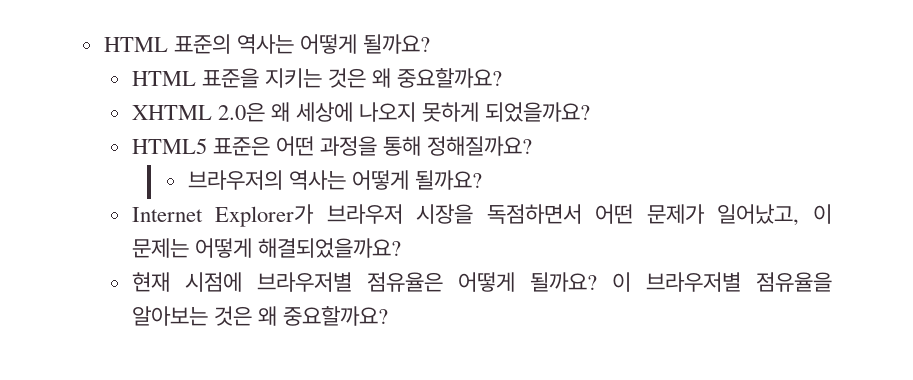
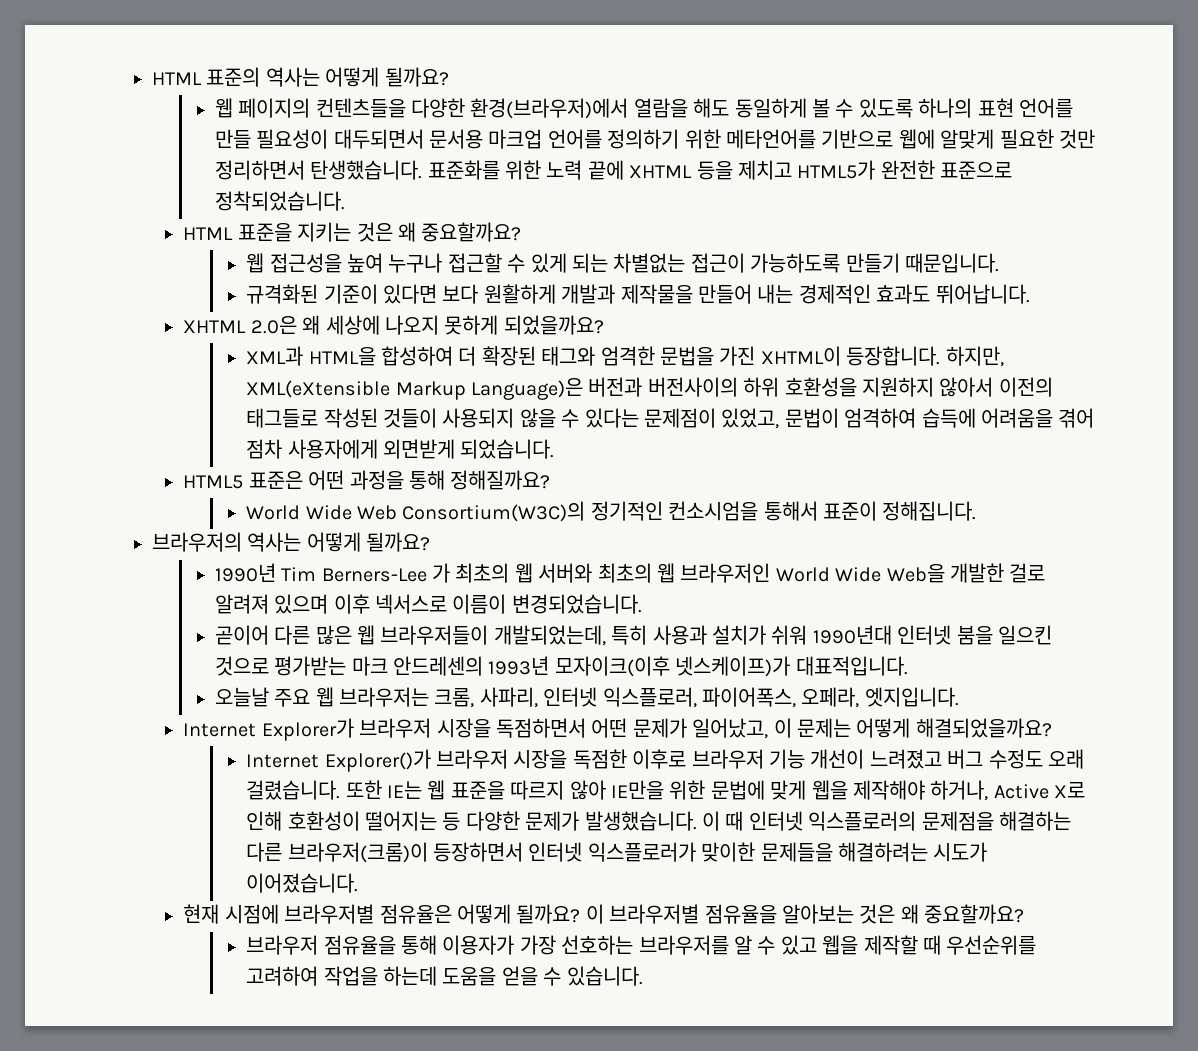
(431, 44) none -> [214,98,1073,119] [214,129,1095,149] [214,160,1013,180] [214,191,345,211] // 웹 페이지의 컨텐츠들을 다양한 환경(브라우저)에서 열람을 해도 동일하게 볼 수 있도록 하나의 표현 언어를 만들 필요성이 대두되면서 문서용 마크업 언어를 정의하기 위한 메타언어를 기반으로 웹에 알맞게 필요한 것만 정리하면서 탄생했습니다. 표준화를 위한 노력 끝에 XHTML 등을 제치고 HTML5가 완전한 표준으로 정착되었습니다.
(503, 78) none -> [246,253,999,273] [246,284,1030,304] // 웹 접근성을 높여 누구나 접근할 수 있게 되는 차별없는 접근이 가능하도록 만들기 때문입니다. // 규격화된 기준이 있다면 보다 원활하게 개발과 제작물을 만들어 내는 경제적인 효과도 뛰어납니다.
(591, 112) none -> [246,346,1004,367] [246,377,1053,400] [246,408,1095,429] [246,439,555,459] // XML과 HTML을 합성하여 더 확장된 태그와 엄격한 문법을 가진 XHTML이 등장합니다. 하지만, XML(eXtensible Markup Language)은 버전과 버전사이의 하위 호환성을 지원하지 않아서 이전의 태그들로 작성된 것들이 사용되지 않을 수 있다는 문제점이 있었고, 문법이 엄격하여 습득에 어려움을 겪어 점차 사용자에게 외면받게 되었습니다.
[187,170,482,190] 브라우저의 역사는 어떻게 될까요? -> [246,501,977,522] [152,532,431,552] [214,563,1046,583] [214,594,642,614] [214,625,1052,646] [214,656,908,677] [214,687,959,708] World Wide Web Consortium(W3C)의 정기적인 컨소시엄을 통해서 표준이 정해집니다. // 브라우저의 역사는 어떻게 될까요? // 1990년 Tim Berners-Lee 가 최초의 웹 서버와 최초의 웹 브라우저인 World Wide Web을 개발한 걸로 알려져 있으며 이후 넥서스로 이름이 변경되었습니다. // 곧이어 다른 많은 웹 브라우저들이 개발되었는데, 특히 사용과 설치가 쉬워 1990년대 인터넷 붐을 일으킨 것으로 평가받는 마크 안드레센의 1993년 모자이크(이후 넷스케이프)가 대표적입니다. // 오늘날 주요 웹 브라우저는 크롬, 사파리, 인터넷 익스플로러, 파이어폭스, 오페라, 엣지입니다.
(401, 248) none -> [246,749,1084,772] [246,780,1086,801] [246,811,1071,831] [246,842,988,863] [246,873,359,893] // Internet Explorer()가 브라우저 시장을 독점한 이후로 브라우저 기능 개선이 느려졌고 버그 수정도 오래 걸렸습니다. 또한 IE는 웹 표준을 따르지 않아 IE만을 위한 문법에 맞게 웹을 제작해야 하거나, Active X로 인해 호환성이 떨어지는 등 다양한 문제가 발생했습니다. 이 때 인터넷 익스플로러의 문제점을 해결하는 다른 브라우저(크롬)이 등장하면서 인터넷 익스플로러가 맞이한 문제들을 해결하려는 시도가 이어졌습니다.
(388, 316) none -> [246,935,1037,955] [246,966,643,986] // 브라우저 점유율을 통해 이용자가 가장 선호하는 브라우저를 알 수 있고 웹을 제작할 때 우선순위를 고려하여 작업을 하는데 도움을 얻을 수 있습니다.

